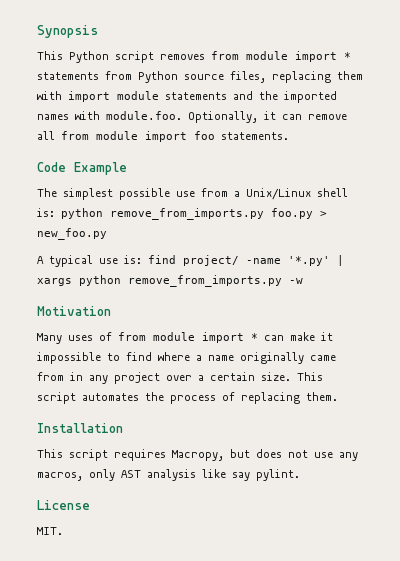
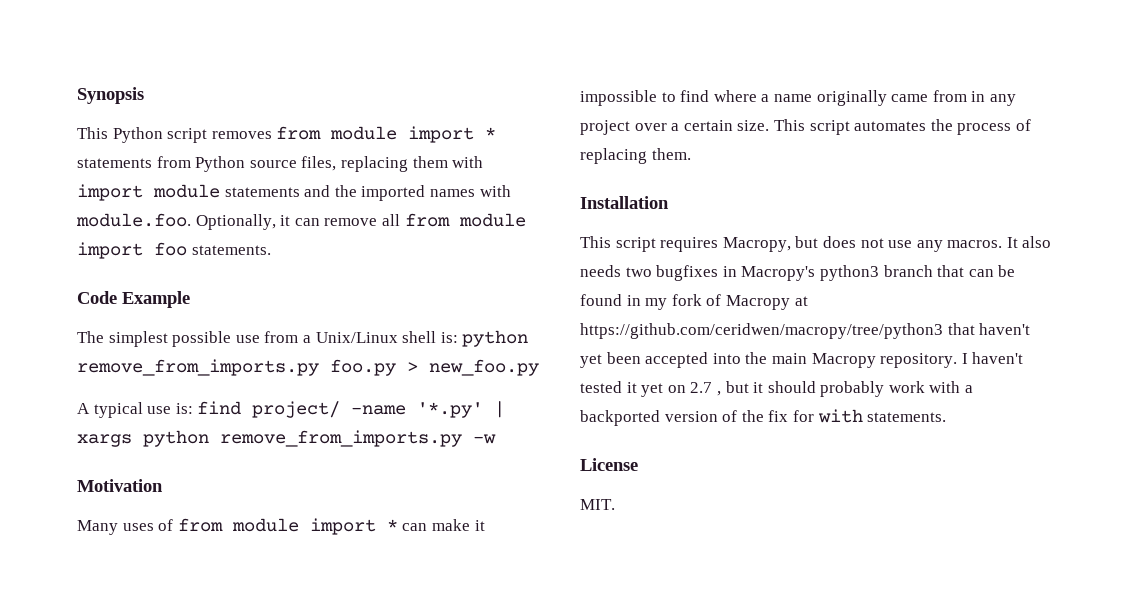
[37,469,300,481] macros, only AST analysis like say pylint. -> [947,236,1052,248] [580,265,1016,281] [580,294,808,310] [580,323,1031,339] [580,352,1024,368] [580,381,974,397] [580,409,947,426] macros. It also needs two bugfixes in Macropy's python3 branch that can be found in my fork of Macropy at https://github.com/ceridwen/macropy/tree/python3 that haven't yet been accepted into the main Macropy repository. I haven't tested it yet on 2.7 , but it should probably work with a backported version of the fix for with statements.

